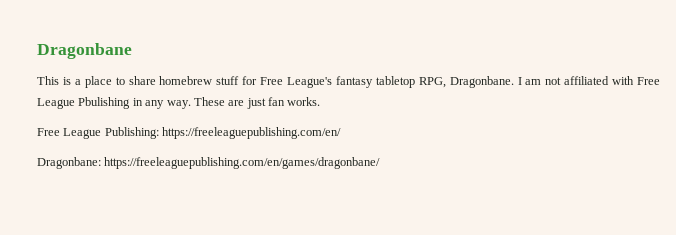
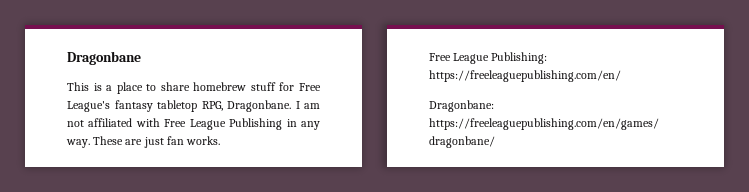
[78,97,131,109] Pbulishing -> [229,118,283,130] Publishing

